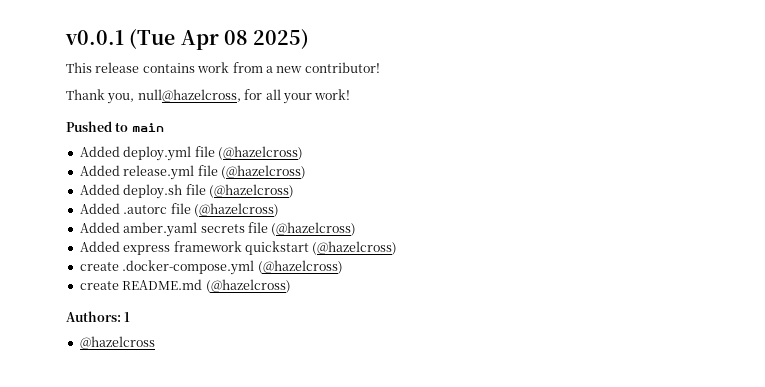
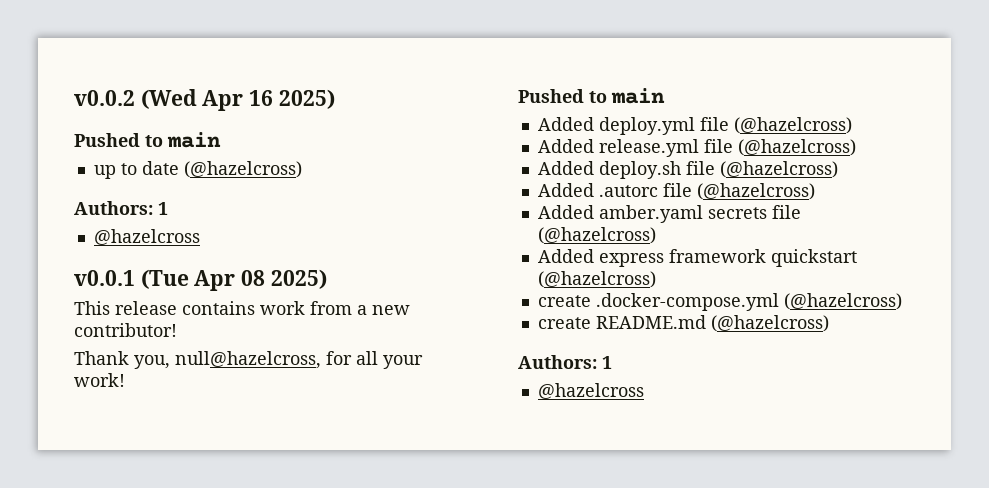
(65, 37) none -> [74,89,335,111] [74,132,221,148] [93,161,302,179] [74,201,168,215] [93,229,200,245] v0.0.2 (Wed Apr 16 2025) // Pushed to main // up to date (@hazelcross) // Authors: 1 // @hazelcross //

